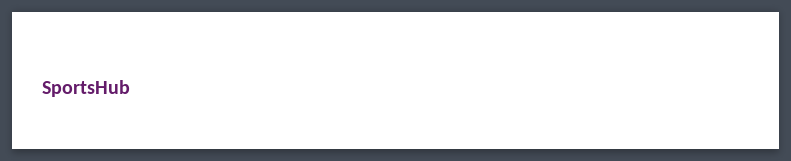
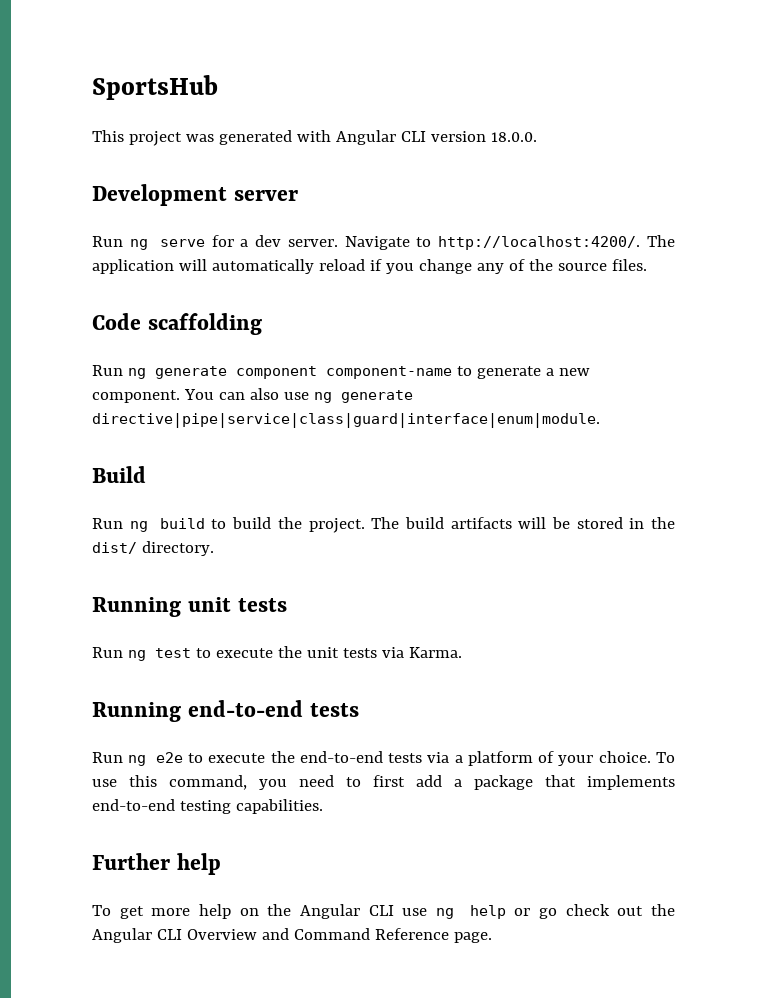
(130, 88) none -> [92,130,537,146] [92,184,298,206] [92,235,675,250] [92,259,647,274] [92,313,262,335] [92,365,590,379] [92,388,413,403] [92,413,600,428] [92,466,146,483] [92,517,675,533] [92,541,214,556] [92,597,287,617] [92,646,462,661] [92,700,359,722] [92,751,676,766] [92,775,675,790] [92,799,323,814] [92,853,221,875] [92,904,675,919] [92,928,492,943] // This project was generated with Angular CLI version 18.0.0. // Development server // Run ng serve for a dev server. Navigate to http://localhost:4200/. The application will automatically reload if you change any of the source files. // Code scaffolding // Run ng generate component component-name to generate a new component. You can also use ng generate directive|pipe|service|class|guard|interface|enum|module. // Build // Run ng build to build the project. The build artifacts will be stored in the dist/ directory. // Running unit tests // Run ng test to execute the unit tests via Karma. // Running end-to-end tests // Run ng e2e to execute the end-to-end tests via a platform of your choice. To use this command, you need to first add a package that implements end-to-end testing capabilities. // Further help // To get more help on the Angular CLI use ng help or go check out the Angular CLI Overview and Command Reference page.

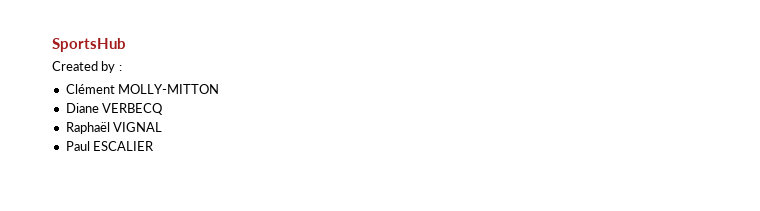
[92,130,537,146] [92,184,298,206] [92,235,675,250] [92,259,647,274] [92,313,262,335] [92,365,590,379] [92,388,413,403] [92,413,600,428] [92,466,146,483] [92,517,675,533] [92,541,214,556] [92,597,287,617] [92,646,462,661] [92,700,359,722] [92,751,676,766] [92,775,675,790] [92,799,323,814] [92,853,221,875] [92,904,675,919] [92,928,492,943] This project was generated with Angular CLI version 18.0.0. // Development server // Run ng serve for a dev server. Navigate to http://localhost:4200/. The application will automatically reload if you change any of the source files. // Code scaffolding // Run ng generate component component-name to generate a new component. You can also use ng generate directive|pipe|service|class|guard|interface|enum|module. // Build // Run ng build to build the project. The build artifacts will be stored in the dist/ directory. // Running unit tests // Run ng test to execute the unit tests via Karma. // Running end-to-end tests // Run ng e2e to execute the end-to-end tests via a platform of your choice. To use this command, you need to first add a package that implements end-to-end testing capabilities. // Further help // To get more help on the Angular CLI use ng help or go check out the Angular CLI Overview and Command Reference page. -> [52,61,122,73] [65,84,220,94] [65,103,164,115] [65,122,163,134] [65,141,155,151] Created by : // Clément MOLLY-MITTON // Diane VERBECQ // Raphaël VIGNAL // Paul ESCALIER

